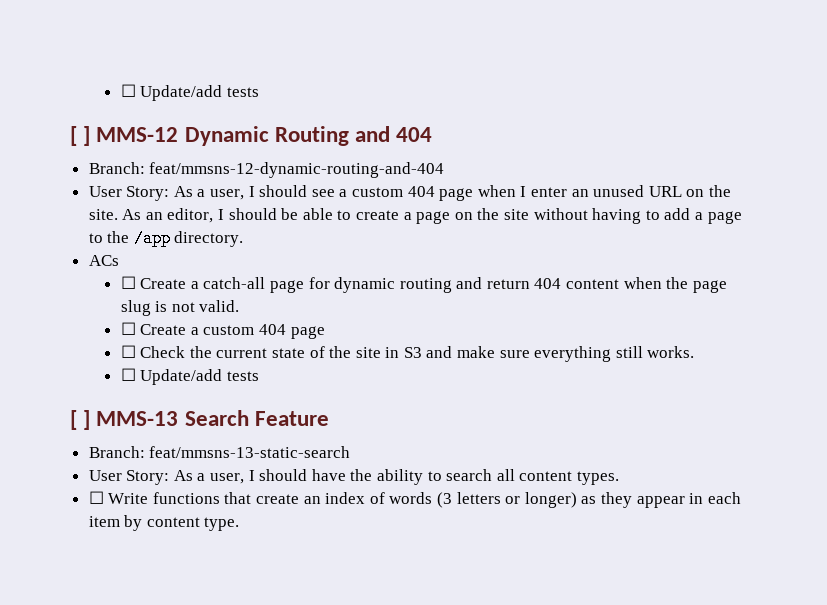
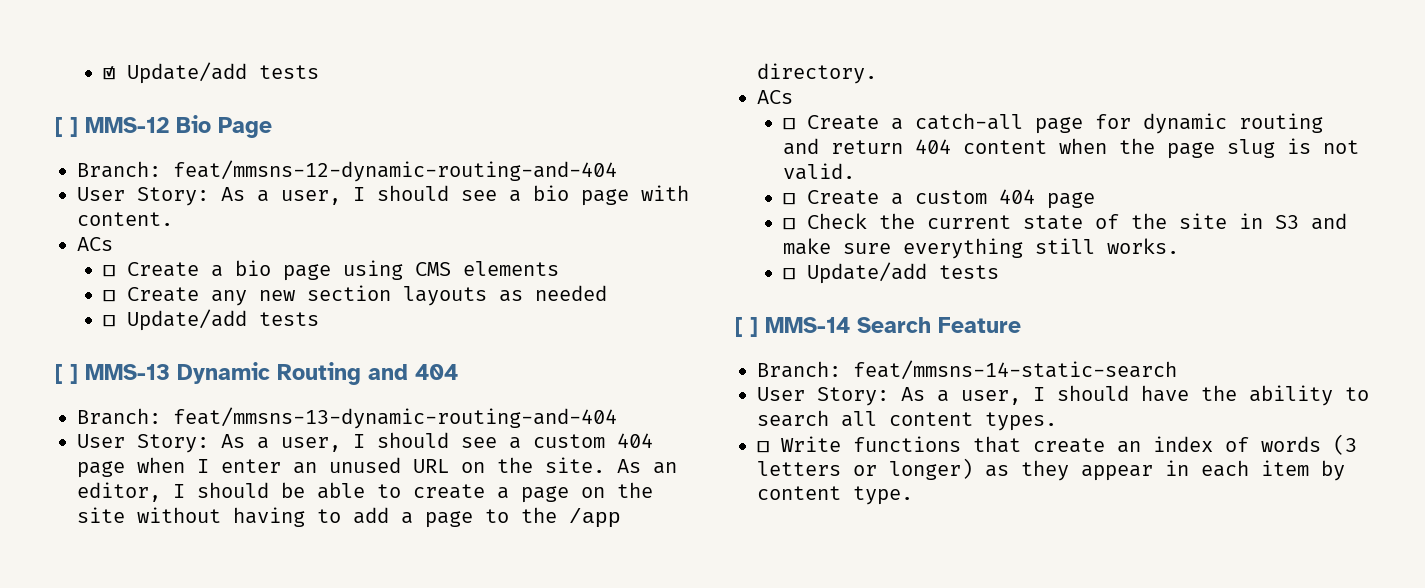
[120,84,259,101] [70,126,179,146] ☐ Update/add tests // [ ] MMS-12 -> [102,62,319,84] [55,115,272,138] [77,160,617,182] [77,185,689,206] [77,212,173,226] [77,237,113,251] [102,260,559,281] [102,285,607,306] [102,309,319,331] [55,364,170,384] ☑ Update/add tests // [ ] MMS-12 Bio Page // Branch: feat/mmsns-12-dynamic-routing-and-404 // User Story: As a user, I should see a bio page with content. // ACs // ☐ Create a bio page using CMS elements // ☐ Create any new section layouts as needed // ☐ Update/add tests // [ ] MMS-13
[149,162,445,178] feat/mmsns-12-dynamic-routing-and-404 -> [173,407,617,429] feat/mmsns-13-dynamic-routing-and-404
[96,411,179,426] MMS-13 -> [765,317,850,333] MMS-14
[149,446,351,458] feat/mmsns-13-static-search -> [853,360,1177,380] feat/mmsns-14-static-search

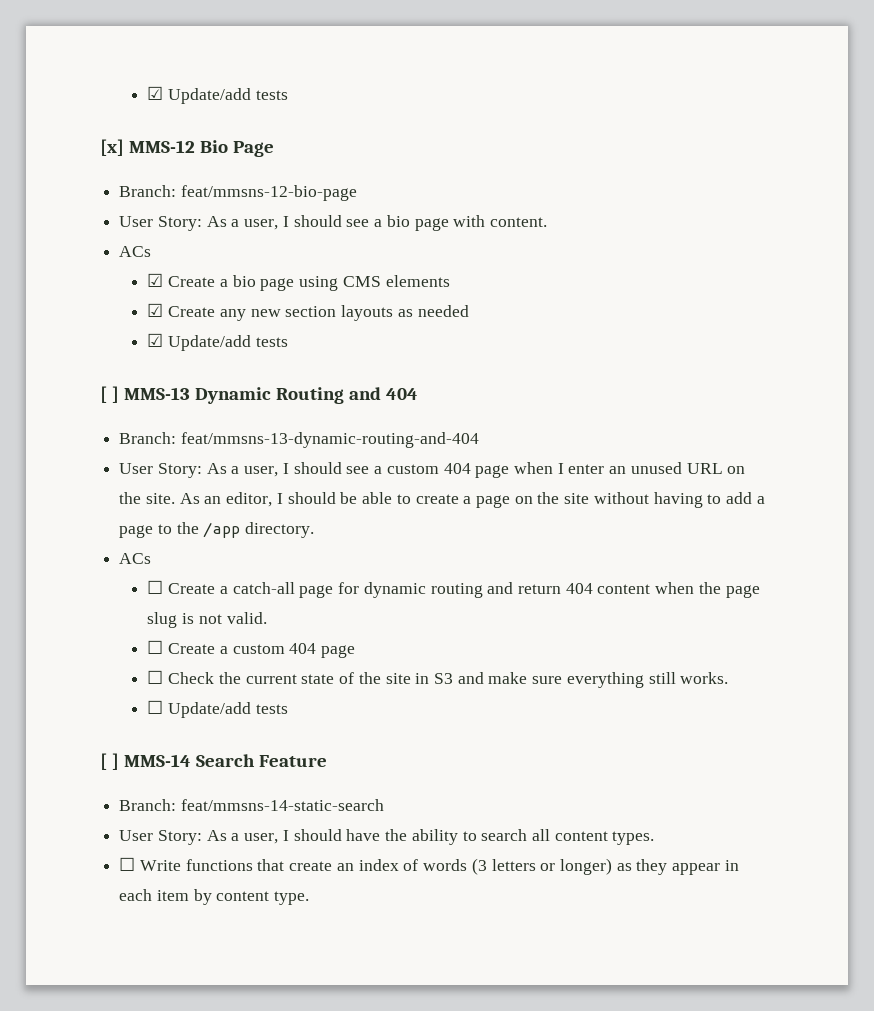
[102,62,319,84] [55,117,78,137] ☑ Update/add tests // [ ] -> [147,86,288,104] [100,139,124,156] ☑ Update/add tests // [x]
[173,160,617,182] feat/mmsns-12-dynamic-routing-and-404 -> [180,185,357,201] feat/mmsns-12-bio-page
[102,265,115,277] ☐ -> [147,273,164,287] ☑
[102,290,115,302] ☐ -> [147,303,164,317] ☑
[102,315,115,327] ☐ -> [147,333,164,347] ☑

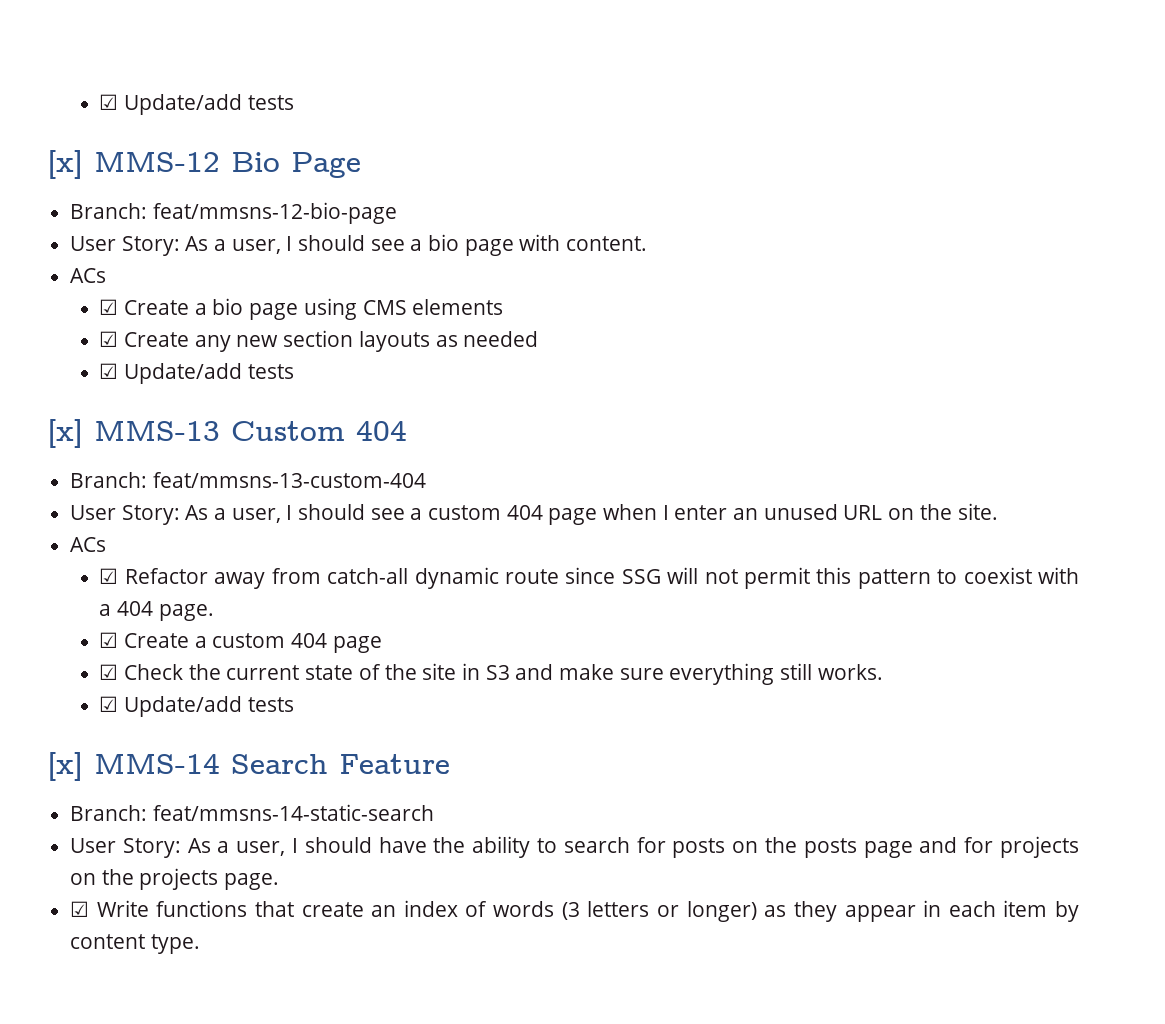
[100,386,381,404] [ ] MMS-13 Dynamic Routing and -> [47,419,345,448] [x] MMS-13 Custom
[180,432,479,448] feat/mmsns-13-dynamic-routing-and-404 -> [152,472,426,488] feat/mmsns-13-custom-404
[179,492,765,508] [119,522,315,538] [119,553,152,564] [147,580,760,598] [147,612,267,628] [147,640,164,654] As an editor, I should be able to create a page on the site without having to add a page to the /app directory. // ACs // ☐ Create a catch-all page for dynamic routing and return 404 content when the page slug is not valid. // ☐ -> [70,537,107,552] [99,567,1080,589] [99,601,214,621] [99,632,119,648] // ACs // ☑ Refactor away from catch-all dynamic route since SSG will not permit this pattern to coexist with a 404 page. // ☑
[147,670,164,684] ☐ -> [99,664,119,680] ☑
[147,700,288,718] [100,753,119,770] ☐ Update/add tests // [ ] -> [99,696,294,717] [47,752,83,781] ☑ Update/add tests // [x]
[531,829,655,845] [119,857,136,871] all content types. // ☐ -> [636,836,1079,858] [70,868,280,890] [70,901,90,917] for posts on the posts page and for projects on the projects page. // ☑

